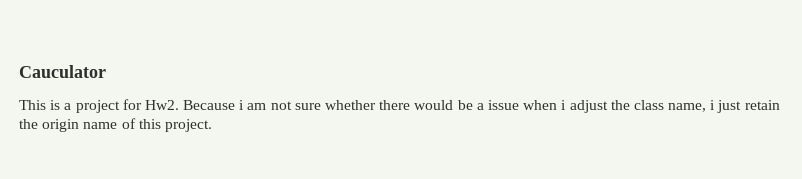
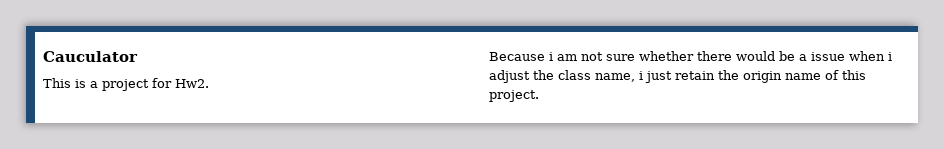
(179, 105) none -> (209, 83) //

